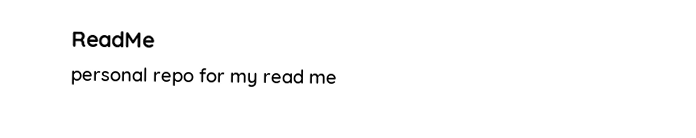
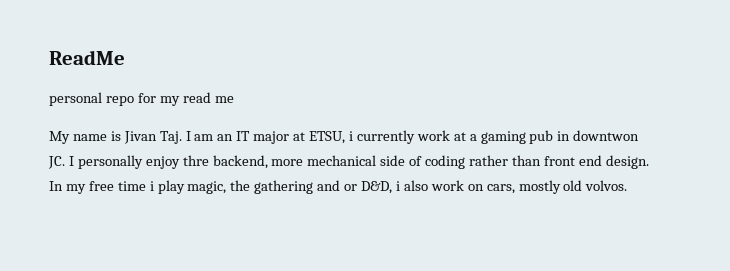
(337, 78) none -> [49,130,640,144] [48,155,649,169] [49,180,628,194] // My name is Jivan Taj. I am an IT major at ETSU, i currently work at a gaming pub in downtwon JC. I personally enjoy thre backend, more mechanical side of coding rather than front end design. In my free time i play magic, the gathering and or D&D, i also work on cars, mostly old volvos.

